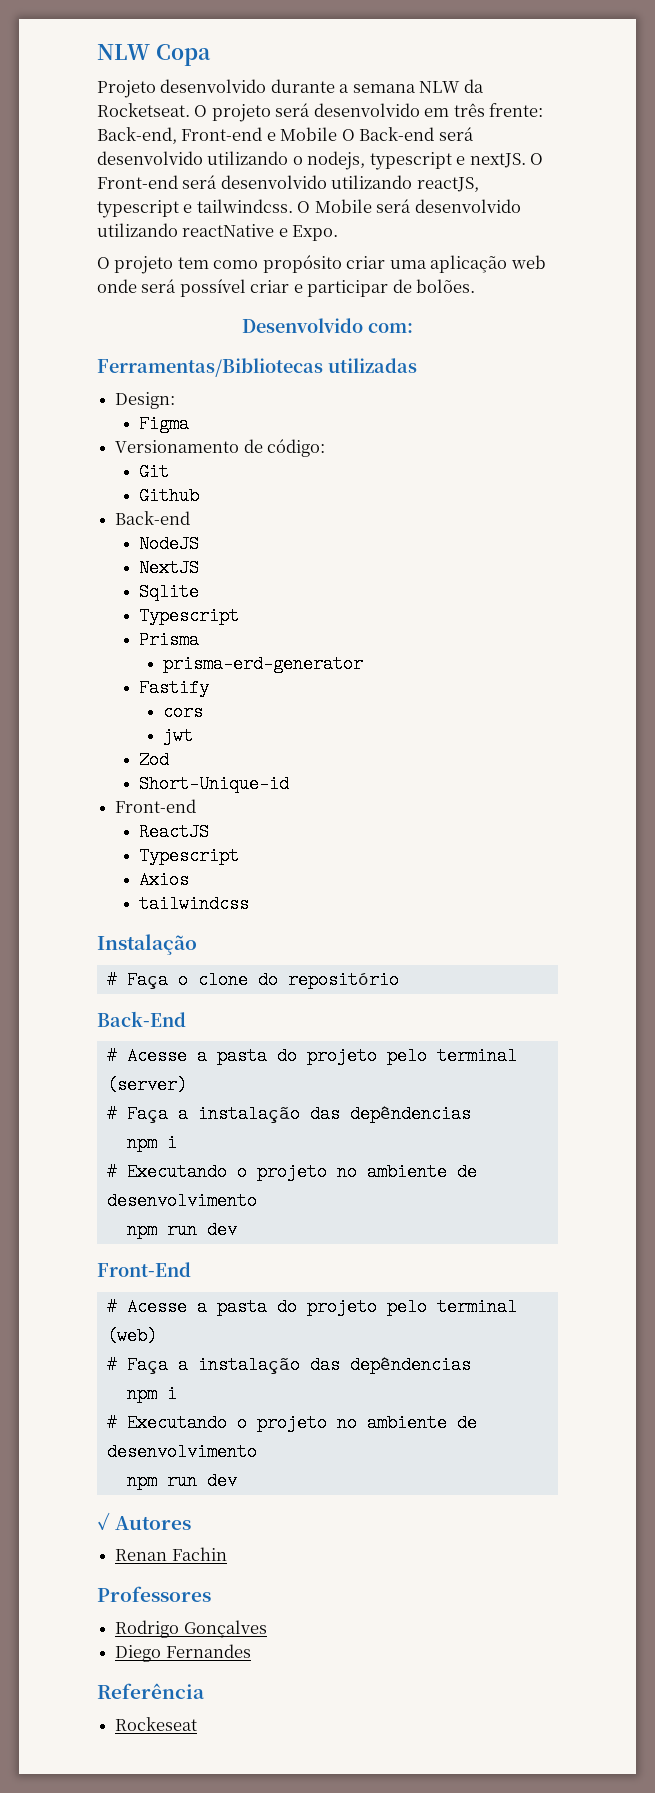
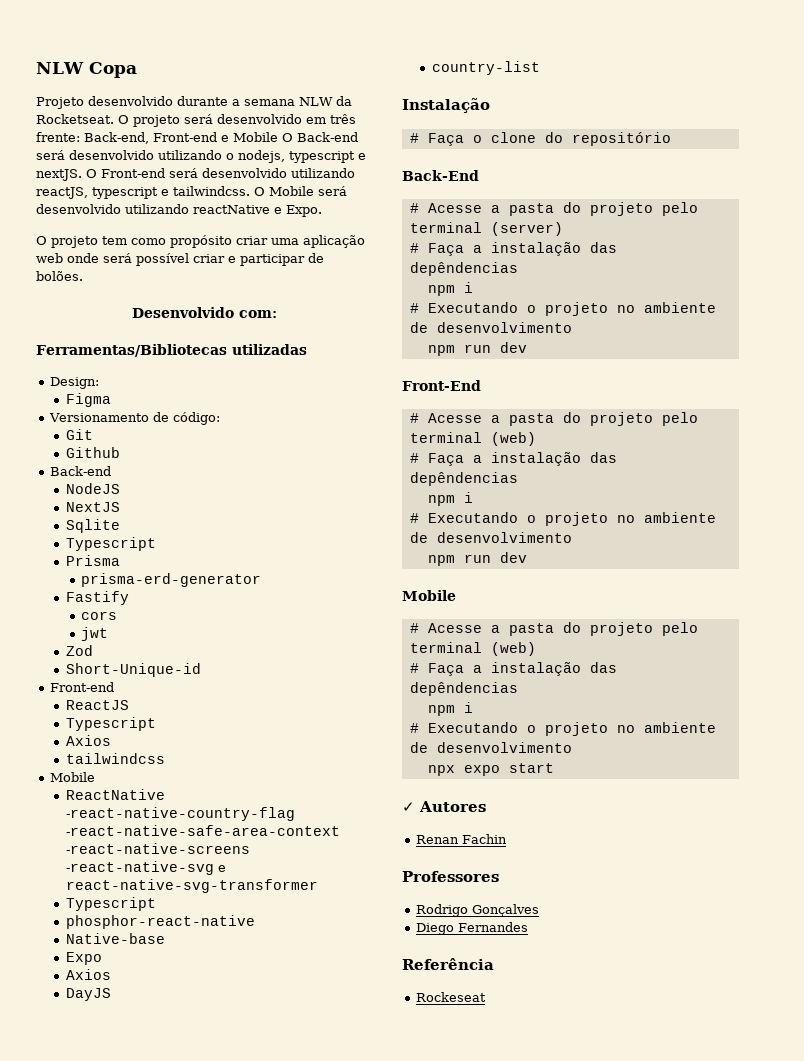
(249, 904) none -> [50,772,96,782] [65,789,165,800] [65,807,295,821] [65,825,340,836] [65,843,250,854] [65,861,226,875] [65,879,318,893] [65,897,156,911] [65,915,255,929] [65,933,165,944] [65,952,102,965] [65,969,111,980] [65,988,111,1001] [431,61,540,75] // Mobile // ReactNative -react-native-country-flag -react-native-safe-area-context -react-native-screens -react-native-svg e react-native-svg-transformer // Typescript // phosphor-react-native // Native-base // Expo // Axios // DayJS // country-list
(237, 1481) none -> [402,590,456,601] [409,622,698,636] [409,642,536,656] [409,662,617,676] [409,682,518,696] [427,702,473,716] [409,722,716,736] [409,742,572,753] [427,763,554,776] // Mobile // # Acesse a pasta do projeto pelo terminal (web) // # Faça a instalação das depêndencias // npm i // # Executando o projeto no ambiente de desenvolvimento // npx expo start

